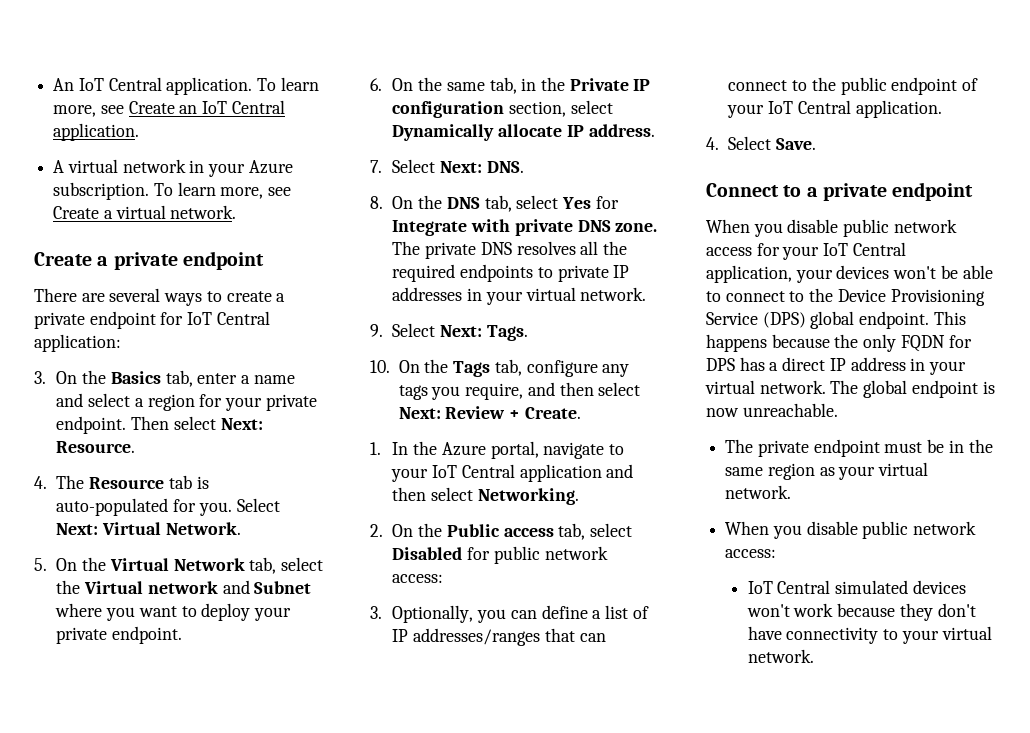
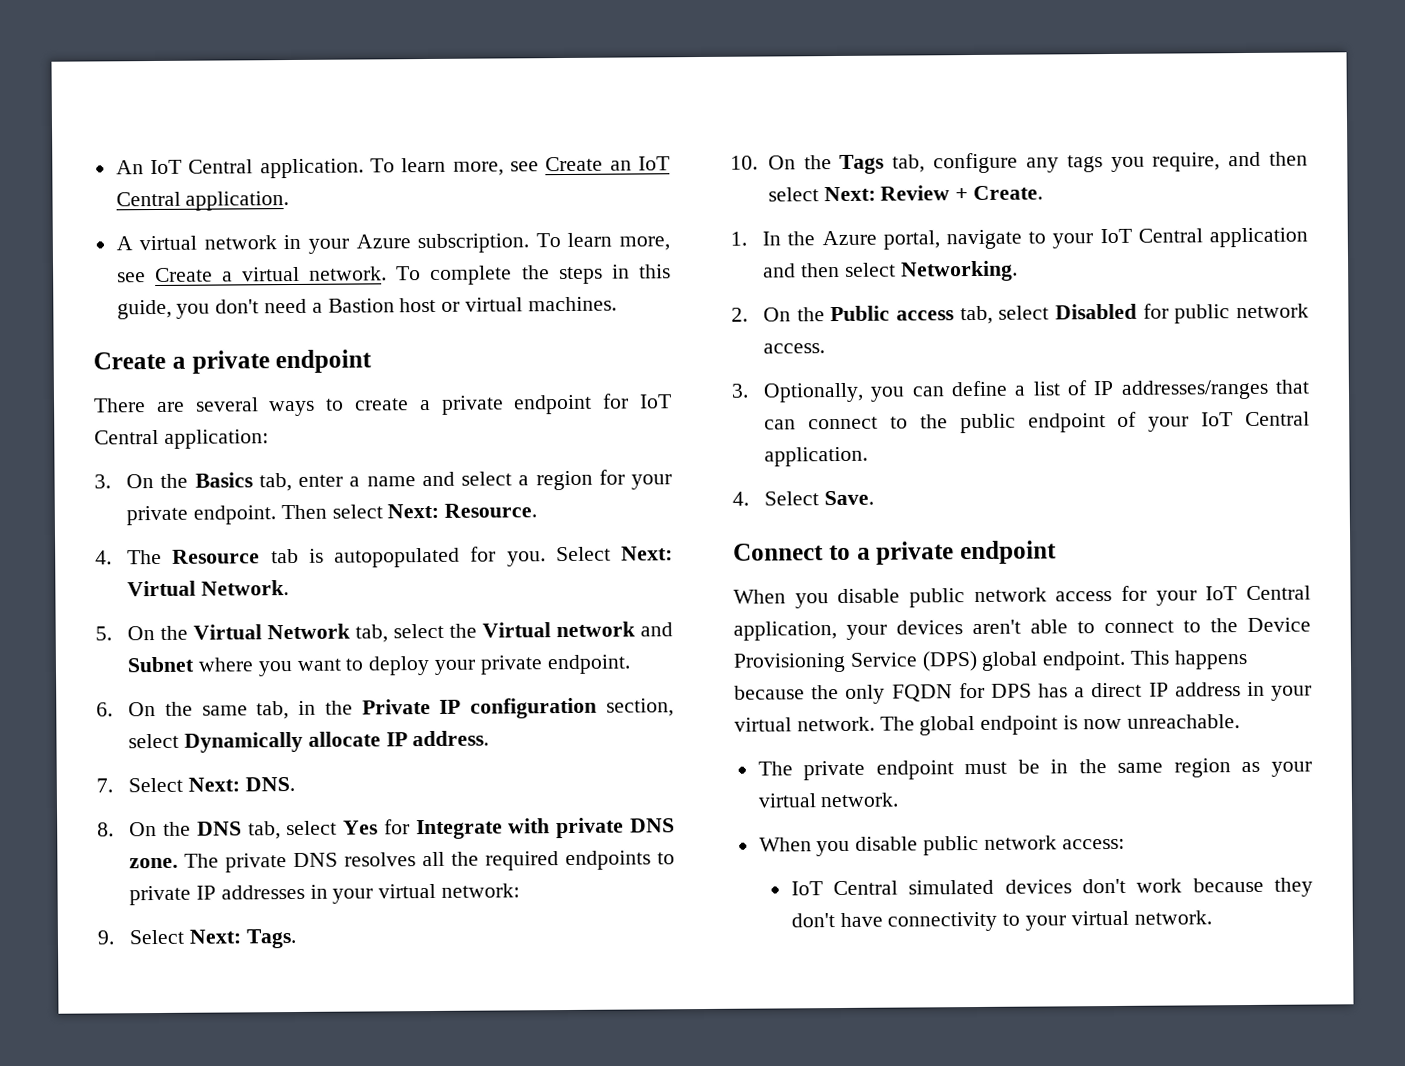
(237, 212) none -> [396,264,671,285] [116,296,617,320] To complete the steps in this guide, you don't need a Bastion host or virtual machines.
[56,498,169,516] auto-populated -> [334,547,461,568] autopopulated
[580,287,647,301] network. -> [440,883,520,898] network:
[392,574,444,583] access: -> [763,343,826,354] access.
[893,265,958,279] won't be -> [972,619,1021,635] aren't
[746,604,790,617] won't -> [1082,878,1127,894] don't

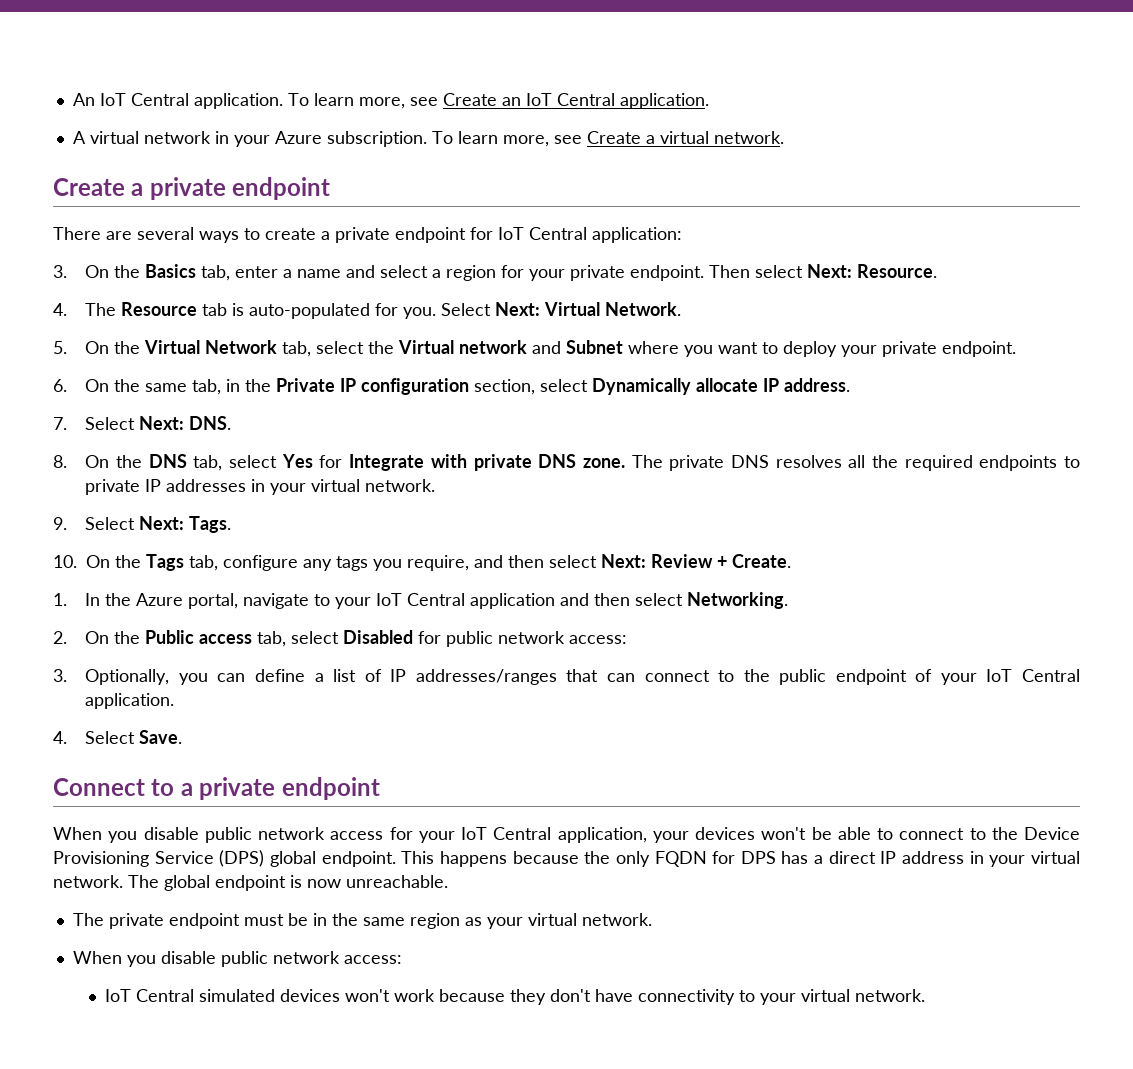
[396,264,671,285] [116,296,617,320] To complete the steps in this guide, you don't need a Bastion host or virtual machines. -> (784, 137) none
[334,547,461,568] autopopulated -> [249,303,371,319] auto-populated
[440,883,520,898] network: -> [365,479,436,492] network.
[763,343,826,354] access. -> [569,635,628,644] access:
[972,619,1021,635] aren't -> [761,827,832,840] won't be
[1082,878,1127,894] don't -> [345,989,391,1002] won't

